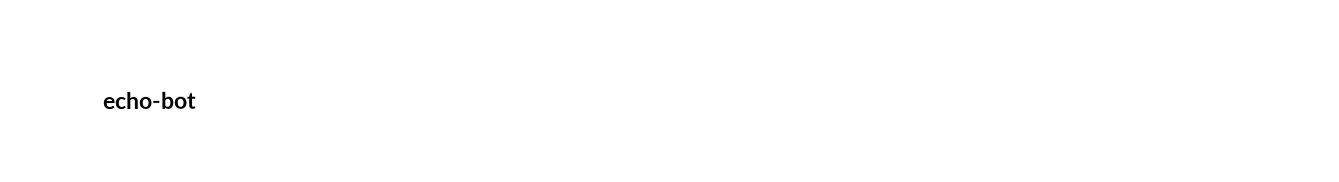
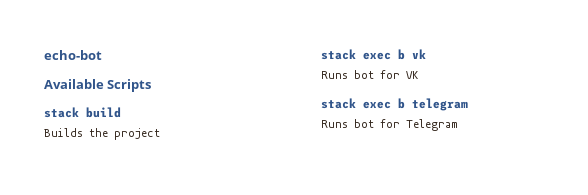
(197, 100) none -> [44,79,152,92] [44,107,121,118] [44,128,160,140] [321,49,426,60] [321,70,419,79] [321,98,468,111] [321,119,458,131] // Available Scripts // stack build // Builds the project // stack exec b vk // Runs bot for VK // stack exec b telegram // Runs bot for Telegram

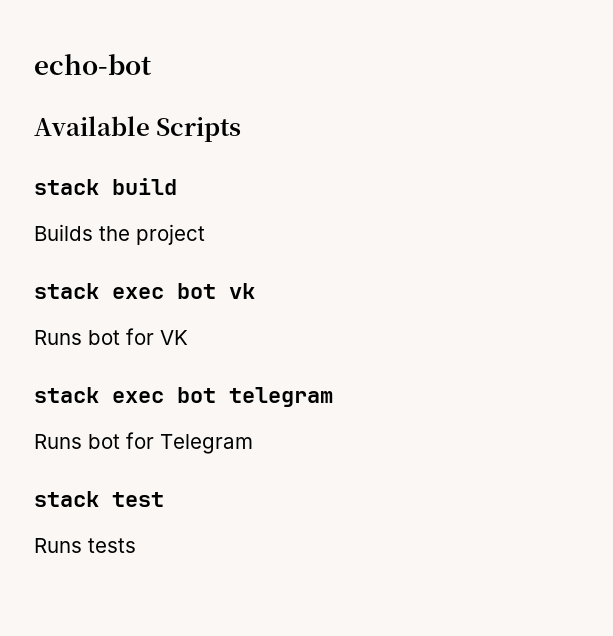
[398,49,405,60] b -> [177,283,216,299] bot
[398,98,405,109] b -> [177,387,216,403] bot
(458, 125) none -> [34,491,164,507] [34,538,136,553] // stack test // Runs tests

